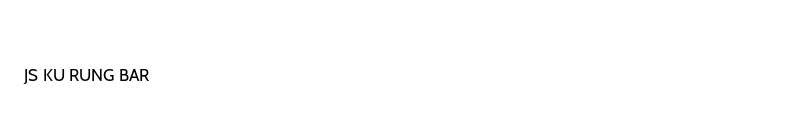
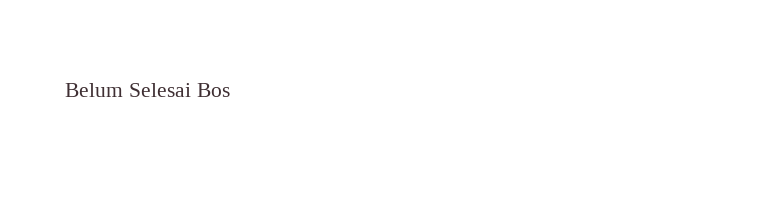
[23,69,149,84] JS KU RUNG BAR -> [65,83,230,97] Belum Selesai Bos

